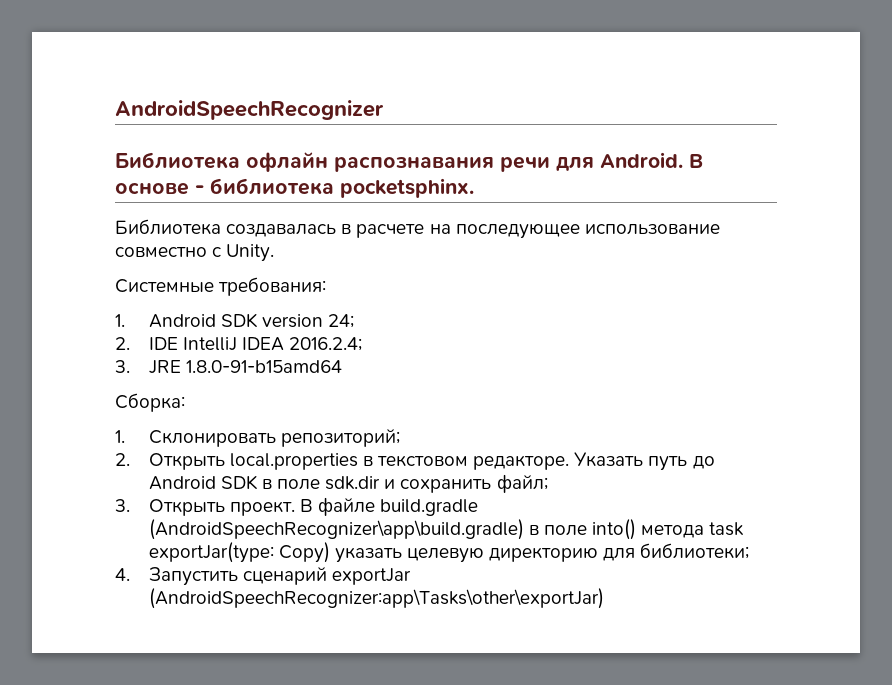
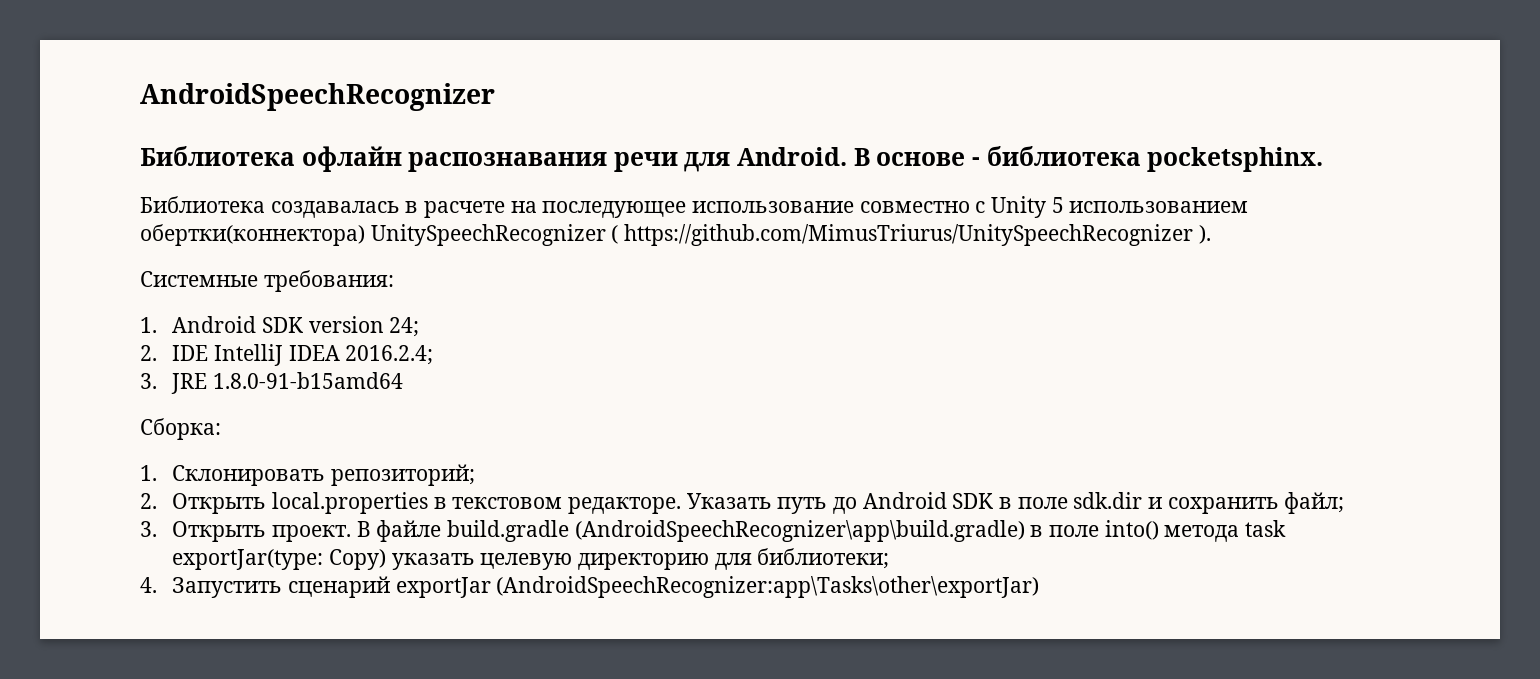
[226,244,275,262] Unity. -> [991,196,1249,218] [140,224,1211,246] Unity 5 использованием обертки(коннектора) UnitySpeechRecognizer ( https://github.com/MimusTriurus/UnitySpeechRecognizer ).

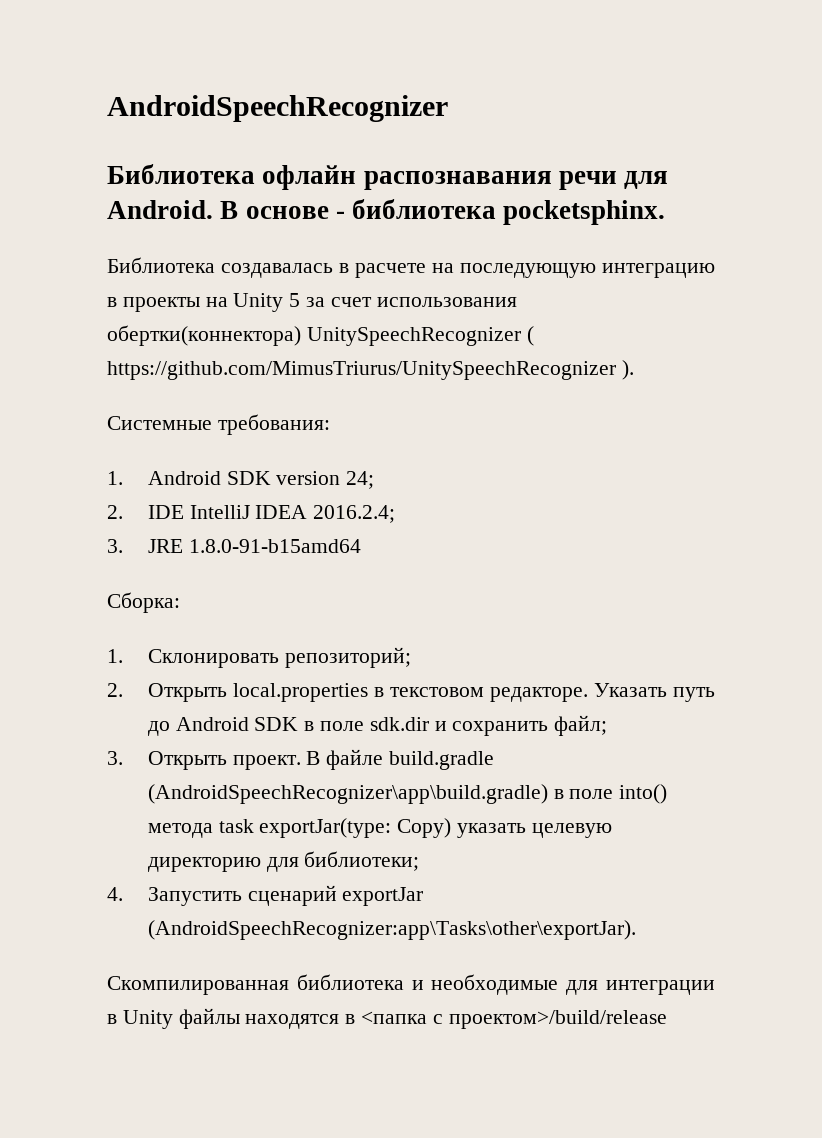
[542,196,1249,218] последующее использование совместно с Unity 5 использованием -> [460,263,715,278] [107,293,517,312] последующую интеграцию в проекты на Unity 5 за счет использования
[496,576,1040,598] (AndroidSpeechRecognizer:app\Tasks\other\exportJar) -> [147,920,636,940] [107,974,715,995] [107,1008,667,1029] (AndroidSpeechRecognizer:app\Tasks\other\exportJar). // Скомпилированная библиотека и необходимые для интеграции в Unity файлы находятся в <папка с проектом>/build/release

